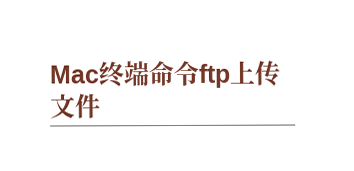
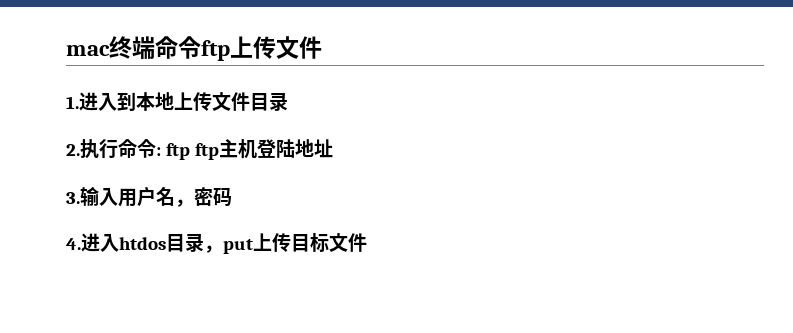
[49,65,99,84] Mac -> [66,45,110,56] mac
(101, 106) none -> [66,92,288,111] [66,139,334,160] [66,186,232,207] [66,233,367,254] // 1.进入到本地上传文件目录 // 2.执行命令: ftp ftp主机登陆地址 // 3.输入用户名，密码 // 4.进入htdos目录，put上传目标文件

